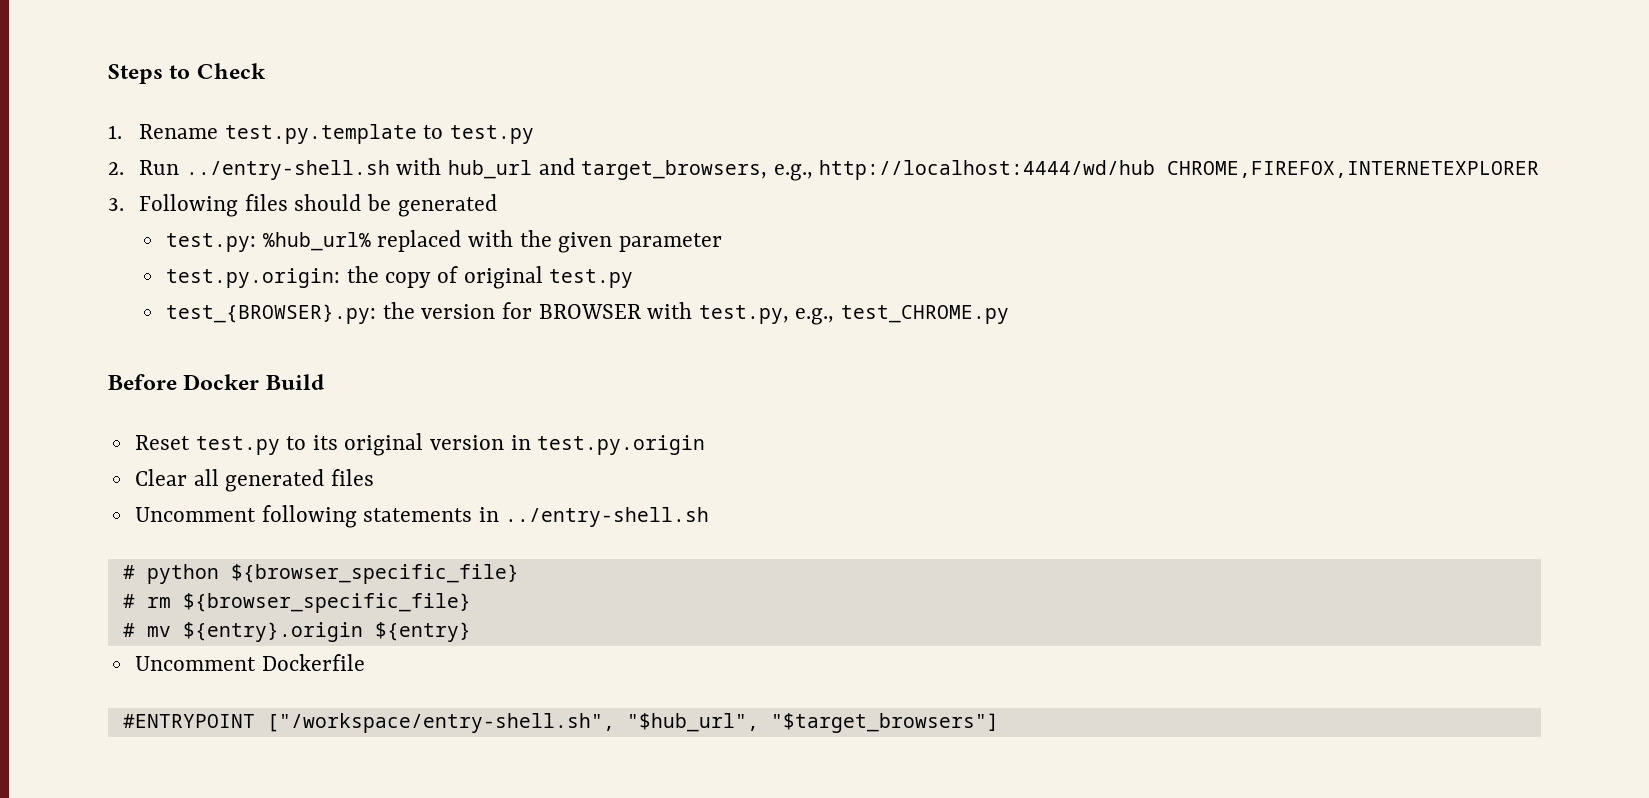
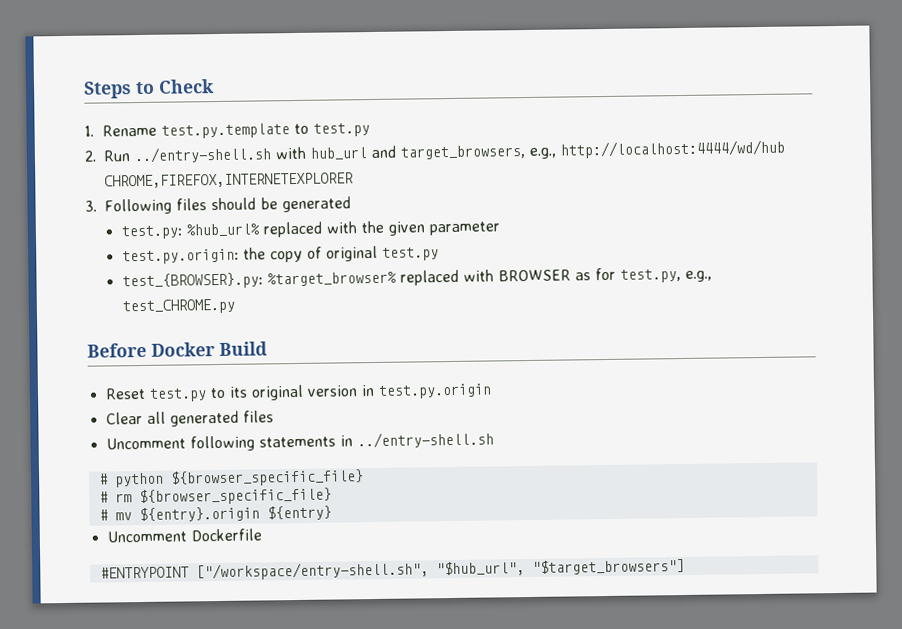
[382,302,693,319] the version for BROWSER with -> [266,267,616,287] %target_browser% replaced with BROWSER as for

